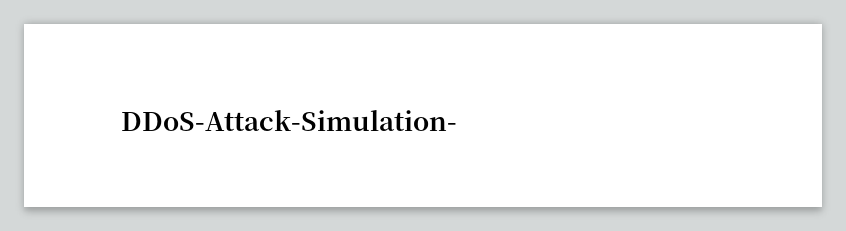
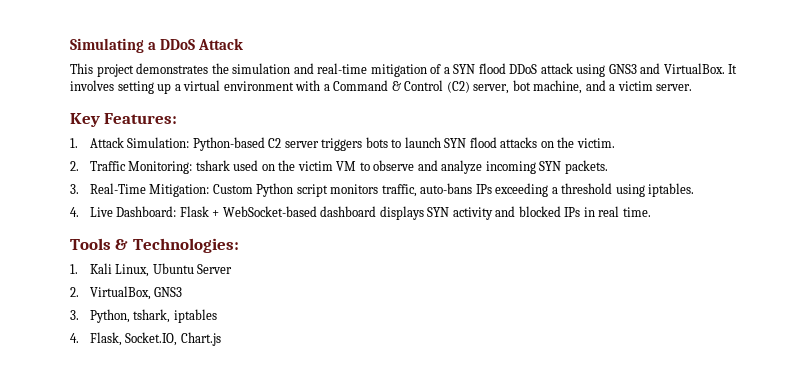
[121,110,457,131] DDoS-Attack-Simulation- -> [70,38,244,53] [70,63,738,77] [70,80,693,94] [70,113,178,127] [70,137,615,151] [70,160,608,174] [70,183,695,197] [70,206,651,220] [70,238,239,253] [70,263,233,277] [70,286,183,300] [70,309,217,323] [70,332,221,346] Simulating a DDoS Attack // This project demonstrates the simulation and real-time mitigation of a SYN flood DDoS attack using GNS3 and VirtualBox. It involves setting up a virtual environment with a Command & Control (C2) server, bot machine, and a victim server. // Key Features: // 1. Attack Simulation: Python-based C2 server triggers bots to launch SYN flood attacks on the victim. // 2. Traffic Monitoring: tshark used on the victim VM to observe and analyze incoming SYN packets. // 3. Real-Time Mitigation: Custom Python script monitors traffic, auto-bans IPs exceeding a threshold using iptables. // 4. Live Dashboard: Flask + WebSocket-based dashboard displays SYN activity and blocked IPs in real time. // Tools & Technologies: // 1. Kali Linux, Ubuntu Server // 2. VirtualBox, GNS3 // 3. Python, tshark, iptables // 4. Flask, Socket.IO, Chart.js

